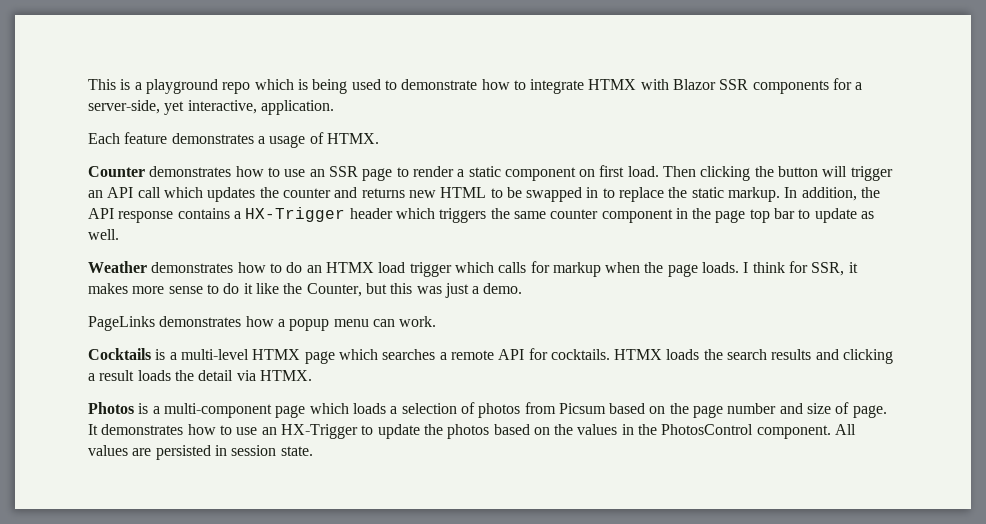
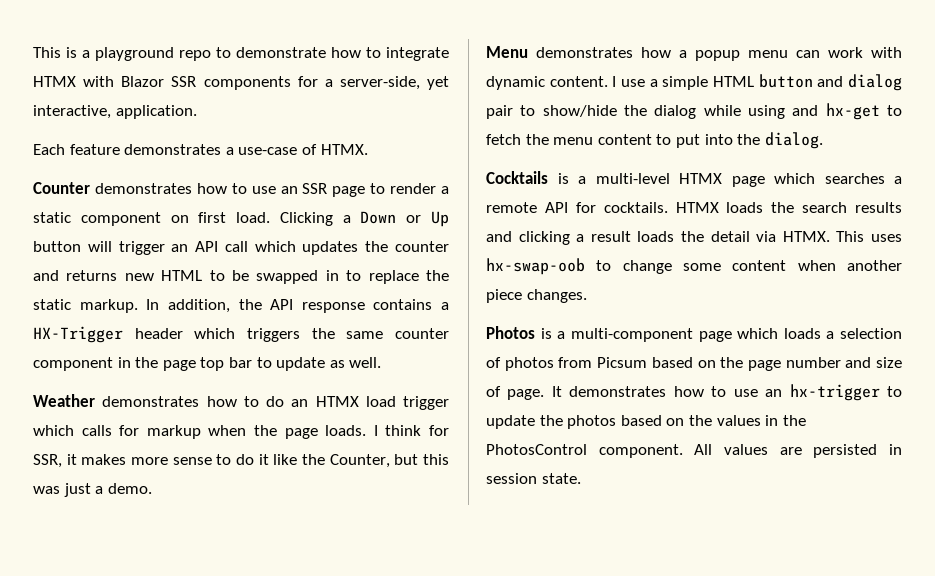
[254,79,381,94] which is being used -> (211, 55) none
[269,135,306,148] usage -> [238,147,298,155] use-case
[663,166,774,181] Then clicking the -> [279,211,449,227] Clicking a Down or Up
[88,316,155,331] PageLinks -> [486,46,528,58] Menu
[399,316,437,327] work. -> [828,47,902,58] [486,74,902,91] [486,103,902,120] [486,132,823,149] work with dynamic content. I use a simple HTML button and dialog pair to show/hide the dialog while using and hx-get to fetch the menu content to put into the dialog.
(312, 375) none -> [836,231,902,242] [486,258,902,275] [486,289,587,303] This uses hx-swap-oob to change some content when another piece changes.
[280,424,358,439] HX-Trigger -> [789,384,880,401] hx-trigger

